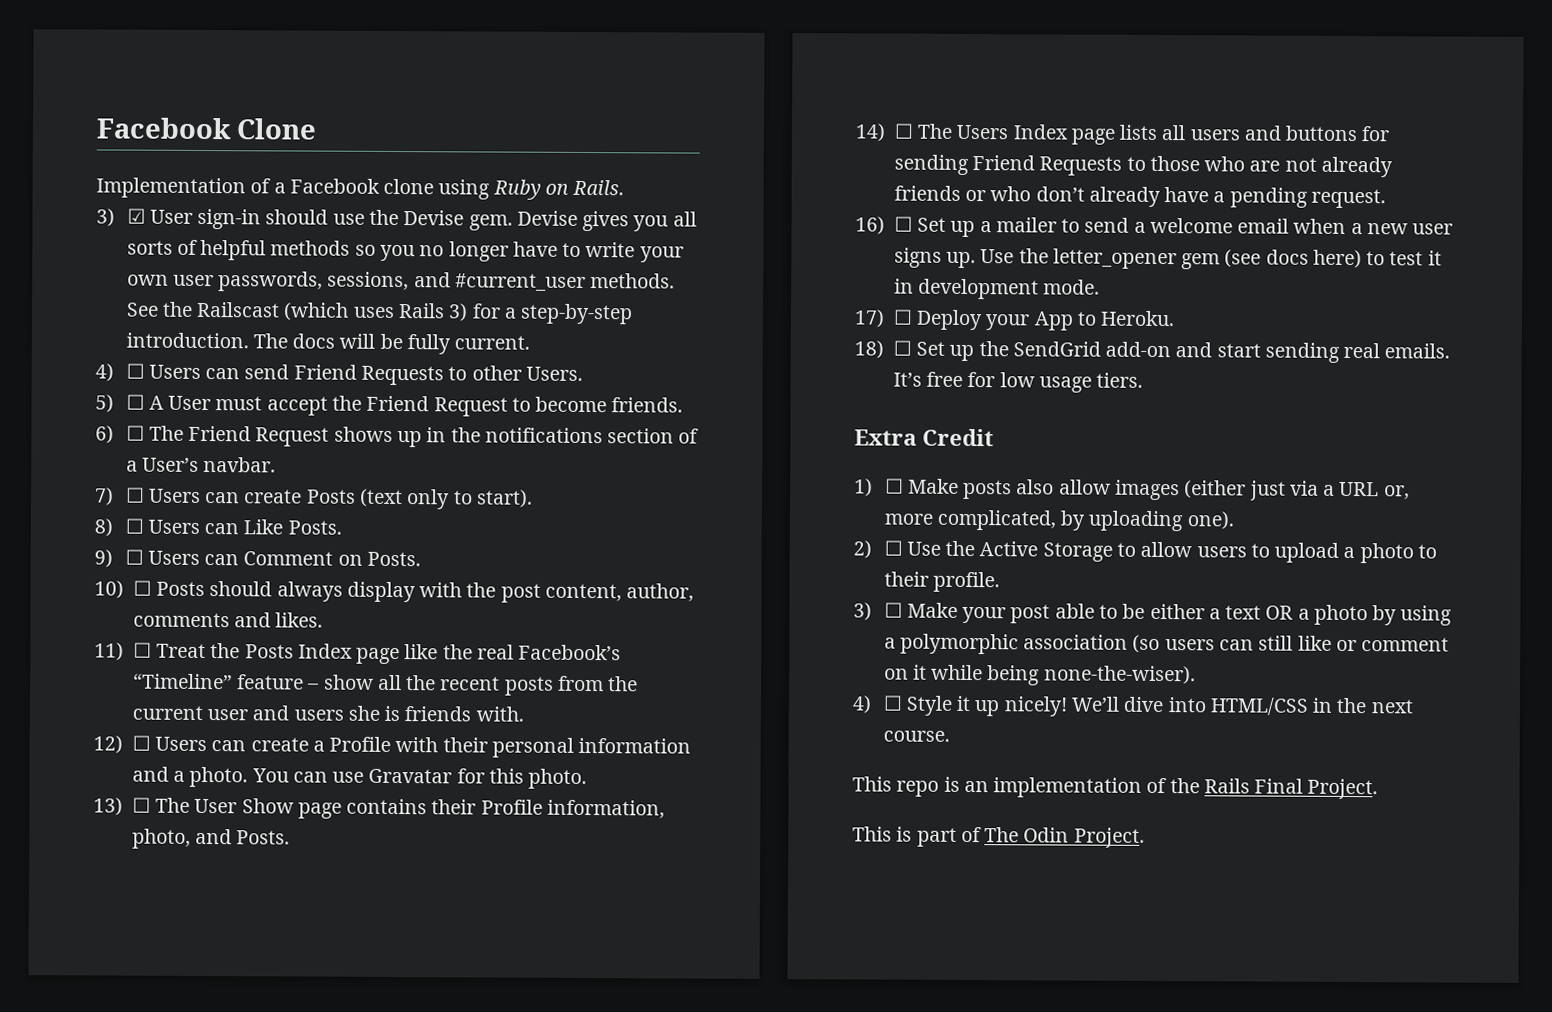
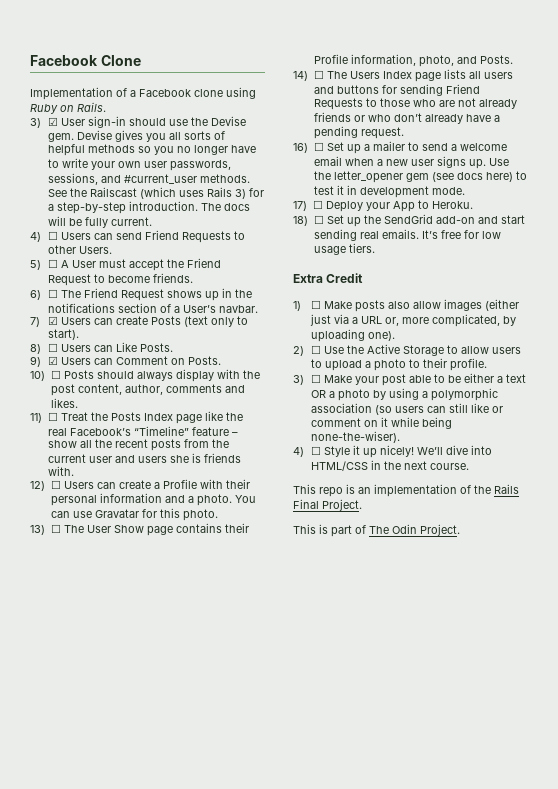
[125,487,145,503] ☐ -> [48,316,59,325] ☑
[124,549,144,565] ☐ -> [48,356,59,365] ☑

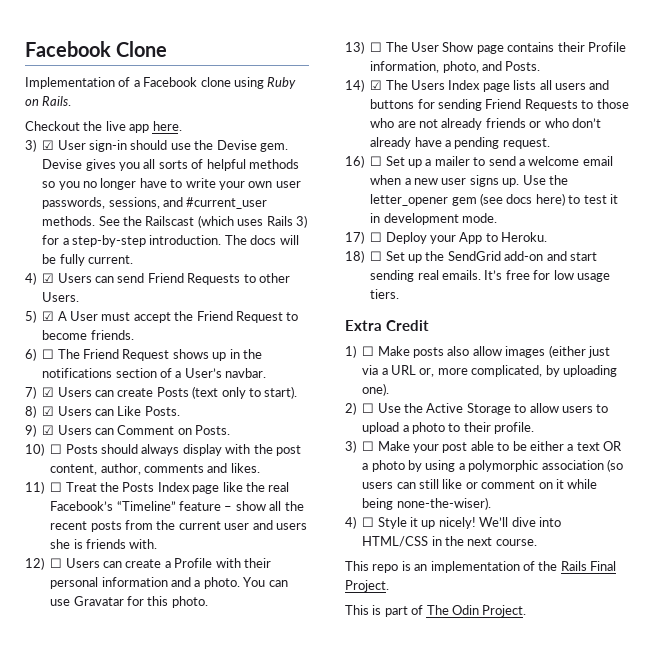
(106, 107) none -> [25,121,182,133] // Checkout the live app here.
[48,231,59,240] ☐ -> [42,273,55,283] ☑
[48,259,59,268] ☐ -> [42,311,55,321] ☑
[48,343,59,352] ☐ -> [42,406,55,416] ☑
[313,70,324,79] ☐ -> [370,80,383,90] ☑

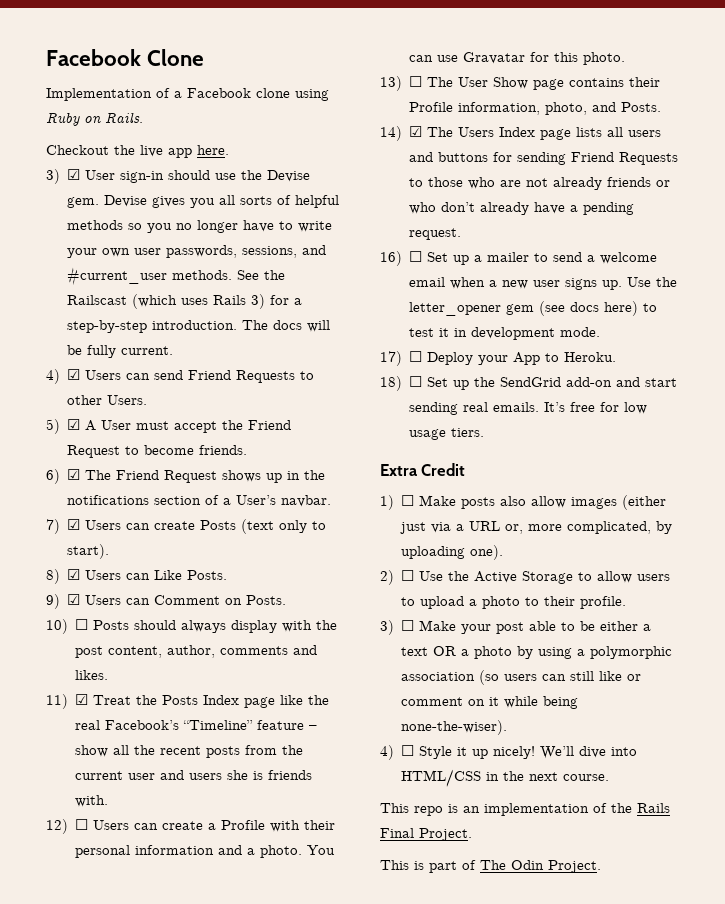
[42,349,55,359] ☐ -> [67,469,81,480] ☑
[50,482,63,492] ☐ -> [75,694,89,705] ☑

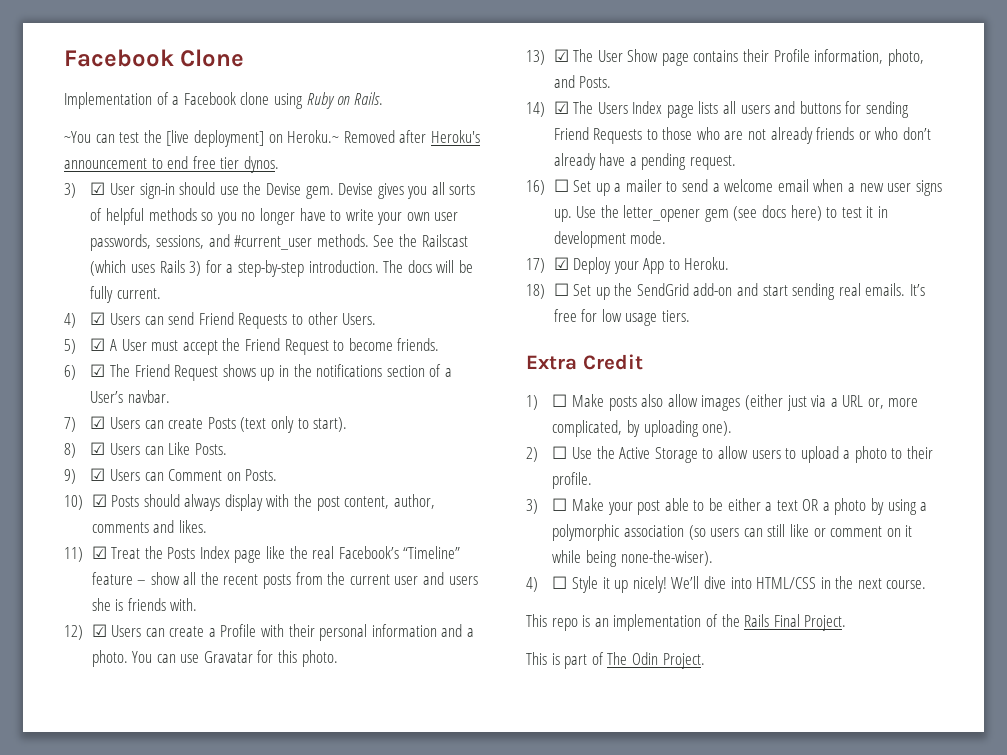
[46,145,229,158] Checkout the live app here. -> [64,130,480,147] [64,156,279,173] ~You can test the [live deployment] on Heroku.~ Removed after Heroku's announcement to end free tier dynos.
[75,619,89,630] ☐ -> [91,494,107,507] ☑
[75,819,89,830] ☐ -> [91,624,107,637] ☑
[409,76,423,87] ☐ -> [553,49,569,62] ☑
[409,351,423,362] ☐ -> [553,257,569,270] ☑

